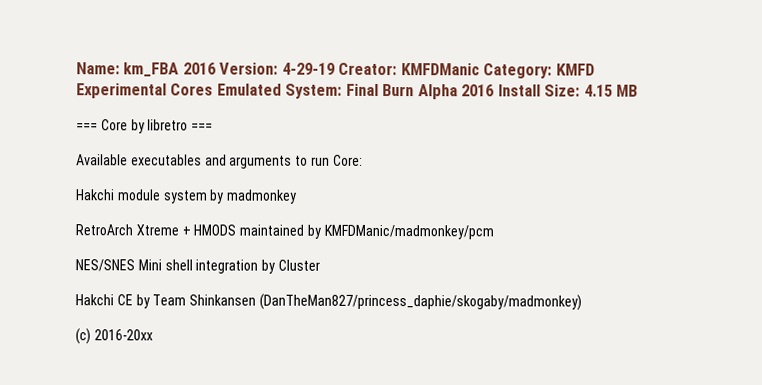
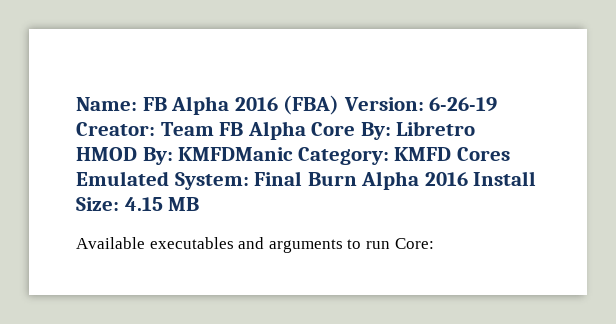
[123,62,398,77] km_FBA 2016 Version: 4-29-19 Creator: -> [142,95,498,115] [76,121,476,140] [76,147,173,165] FB Alpha 2016 (FBA) Version: 6-26-19 Creator: Team FB Alpha Core By: Libretro HMOD By:
[76,83,167,99] Experimental -> (452, 154) none
[76,119,214,134] // === Core by libretro === -> (200, 204) none
[75,189,298,204] [75,224,494,240] [75,259,320,274] [75,293,582,311] [75,328,153,345] // Hakchi module system by madmonkey // RetroArch Xtreme + HMODS maintained by KMFDManic/madmonkey/pcm // NES/SNES Mini shell integration by Cluster // Hakchi CE by Team Shinkansen (DanTheMan827/princess_daphie/skogaby/madmonkey) // (c) 2016-20xx -> (434, 243) none

